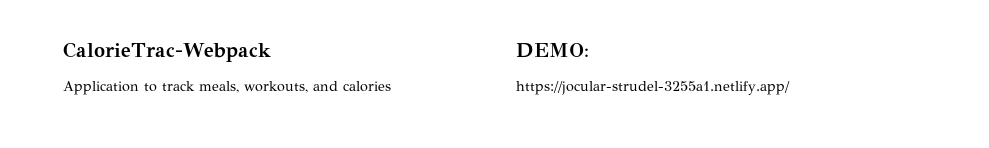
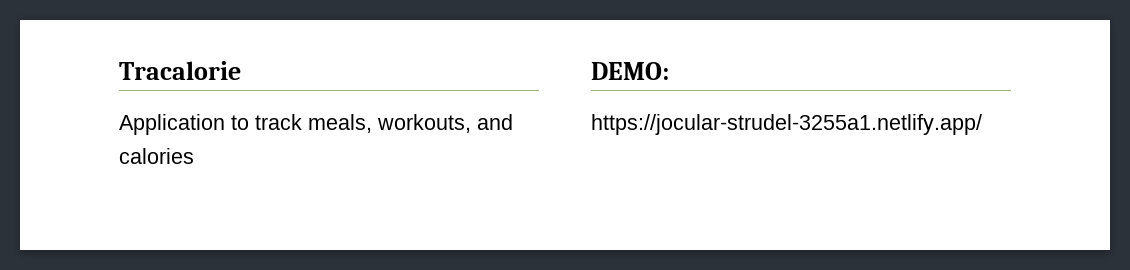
[63,42,271,62] CalorieTrac-Webpack -> [119,61,241,80] Tracalorie

